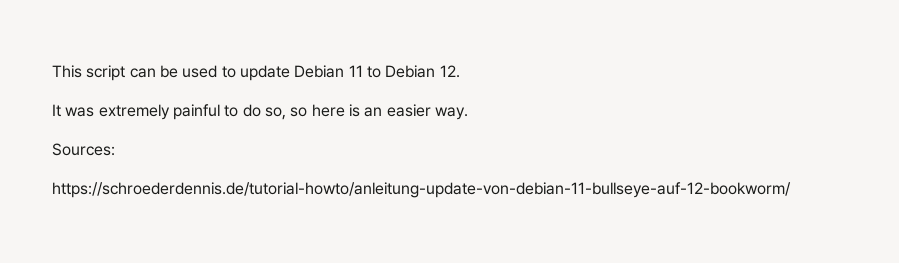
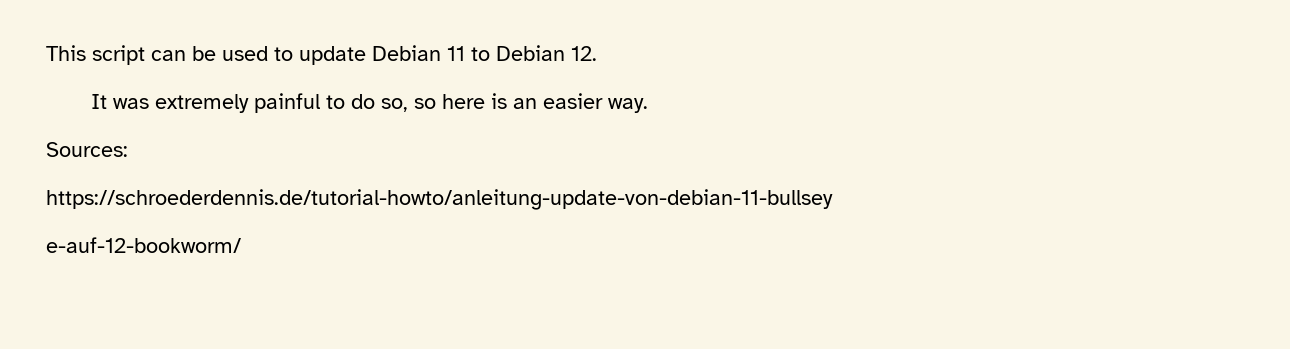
[52,182,791,198] https://schroederdennis.de/tutorial-howto/anleitung-update-von-debian-11-bullseye-auf-12-bookworm/ -> [46,189,833,210] [46,237,241,253] https://schroederdennis.de/tutorial-howto/anleitung-update-von-debian-11-bullsey // e-auf-12-bookworm/

